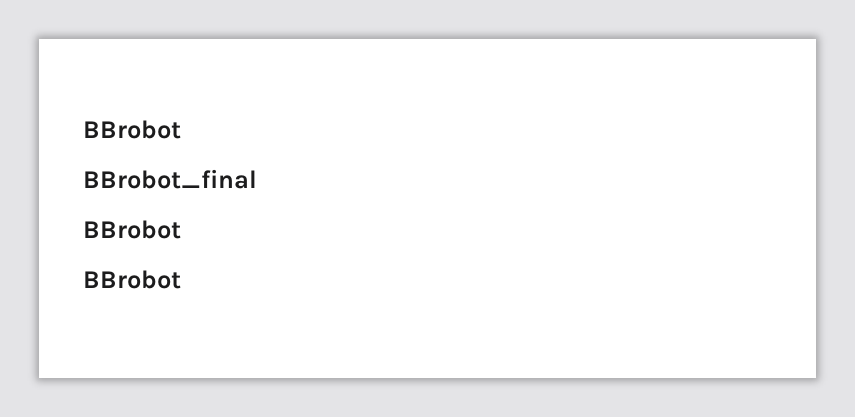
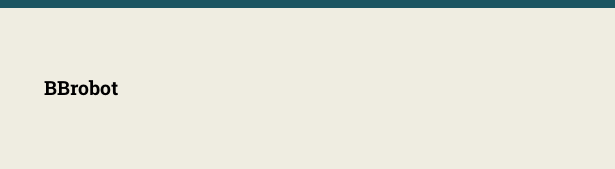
[83,120,181,139] [83,169,257,189] [83,220,181,239] [83,270,181,289] BBrobot // BBrobot_final // BBrobot // BBrobot -> [44,80,118,96] BBrobot

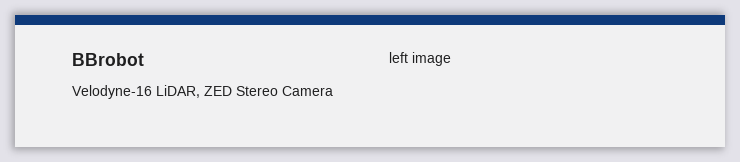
(118, 88) none -> [72,85,333,99] [389,52,451,66] // Velodyne-16 LiDAR, ZED Stereo Camera left image

